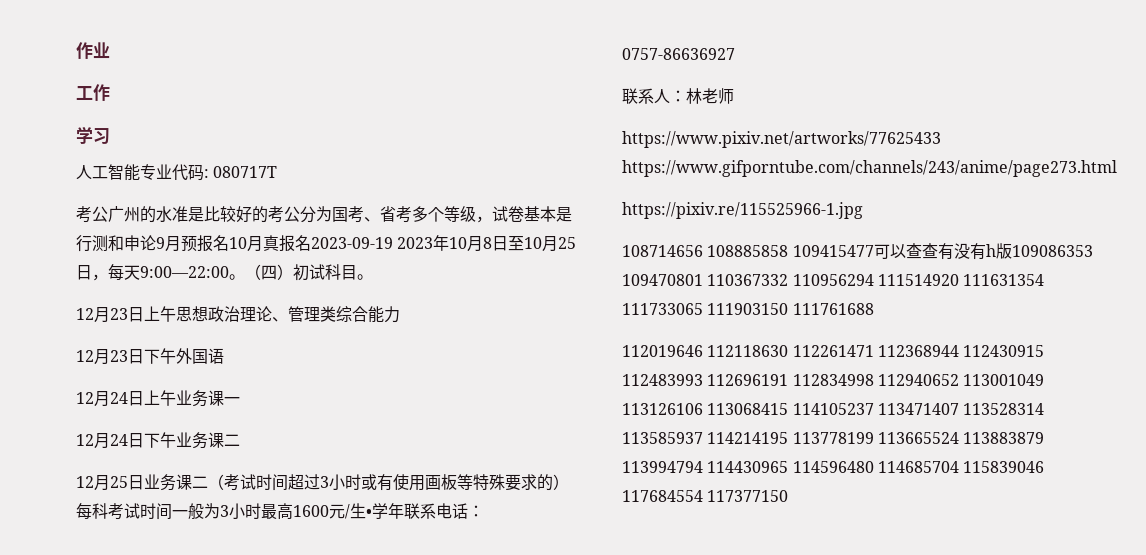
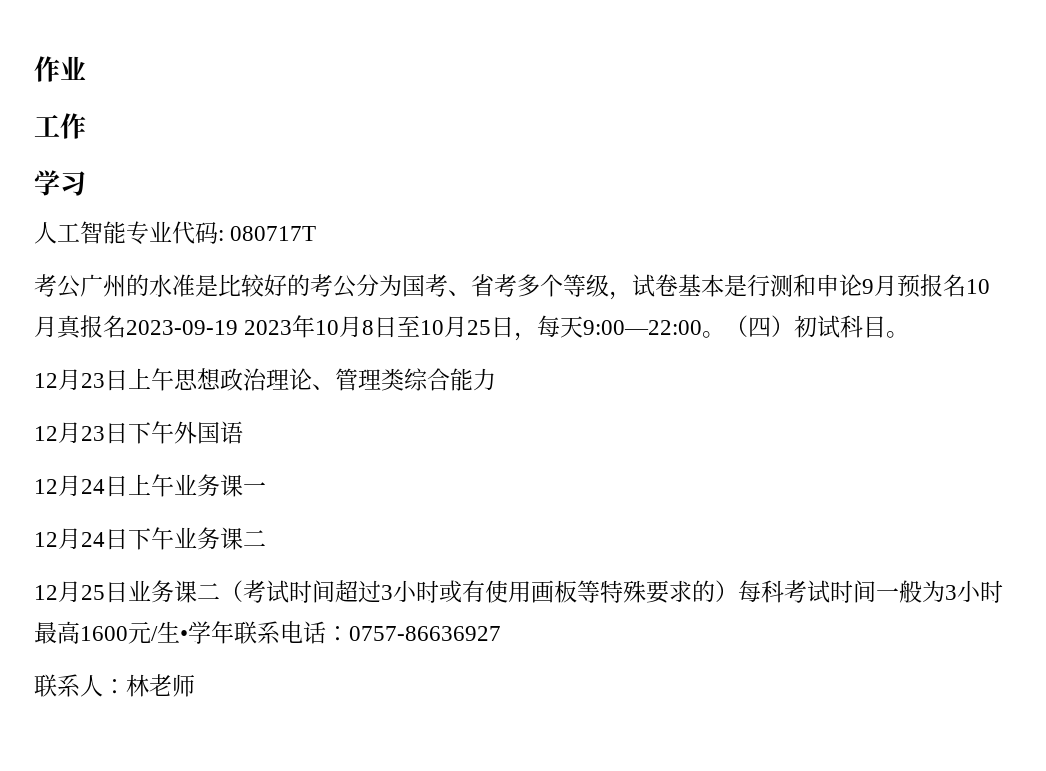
[622,131,941,148] [622,160,1117,177] [622,202,863,219] [622,243,1093,260] [622,274,1045,286] [622,303,874,315] [622,345,1045,357] [622,374,1045,386] [622,403,1045,415] [622,432,1045,444] [622,461,1045,473] [622,490,789,502] // https://www.pixiv.net/artworks/77625433 https://www.gifporntube.com/channels/243/anime/page273.html // https://pixiv.re/115525966-1.jpg // 108714656 108885858 109415477可以查查有没有h版109086353 109470801 110367332 110956294 111514920 111631354 111733065 111903150 111761688 // 112019646 112118630 112261471 112368944 112430915 112483993 112696191 112834998 112940652 113001049 113126106 113068415 114105237 113471407 113528314 113585937 114214195 113778199 113665524 113883879 113994794 114430965 114596480 114685704 115839046 117684554 117377150 -> (195, 685) none

